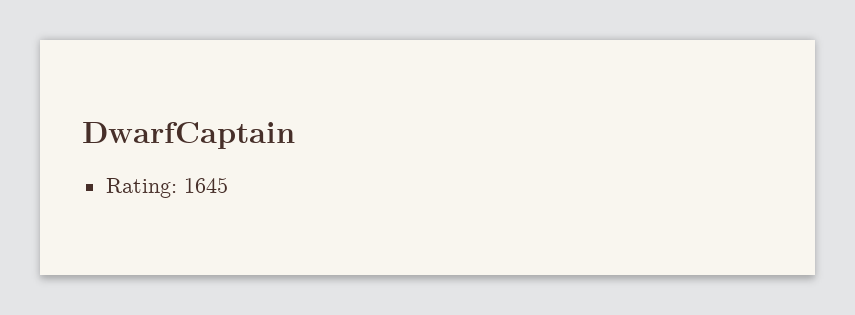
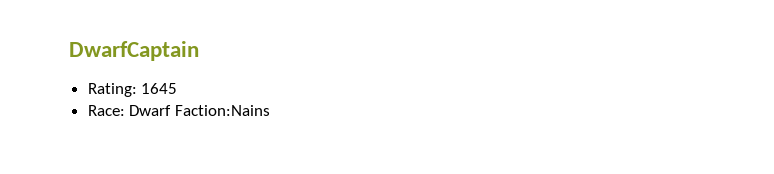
(228, 185) none -> [87,105,270,116] // Race: Dwarf Faction:Nains

